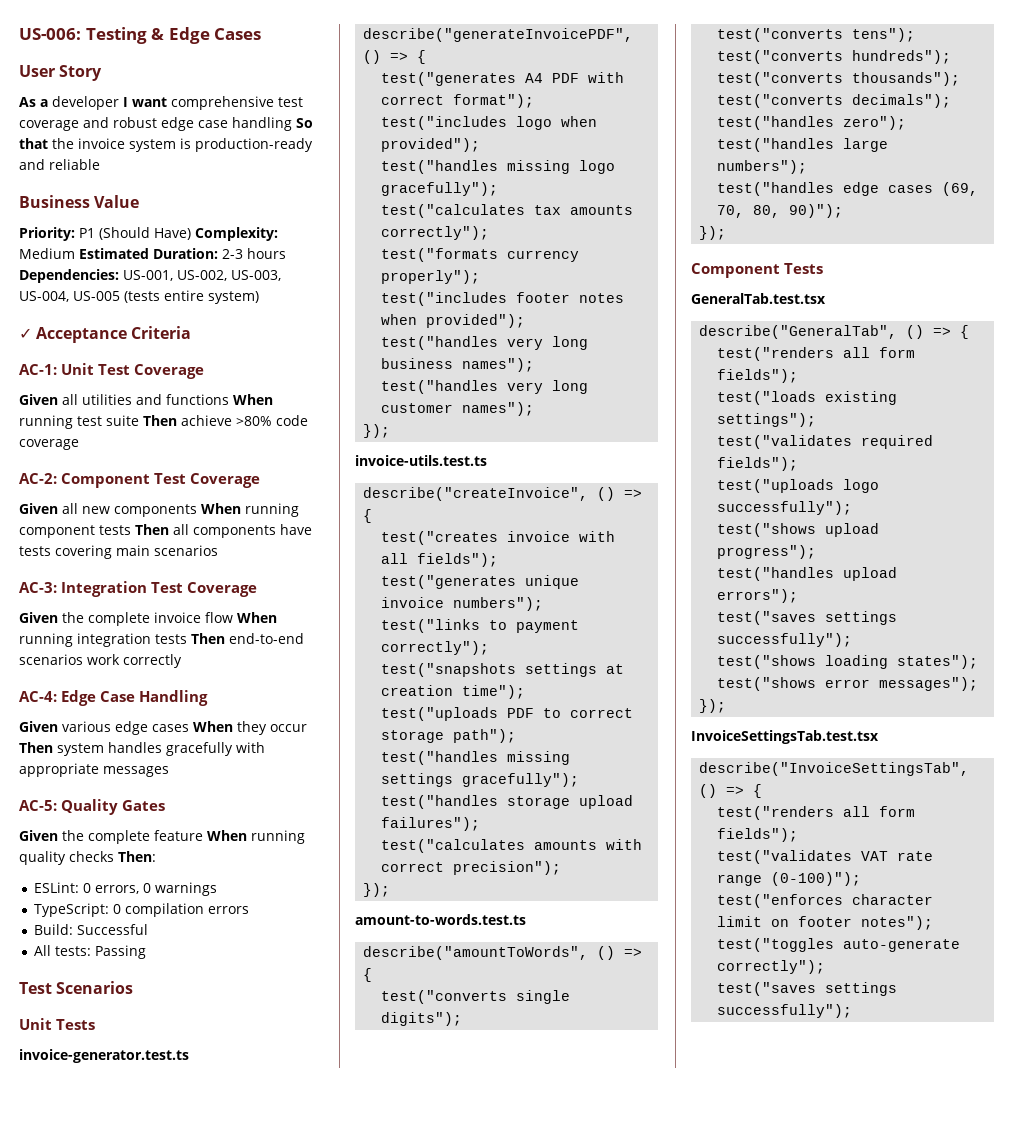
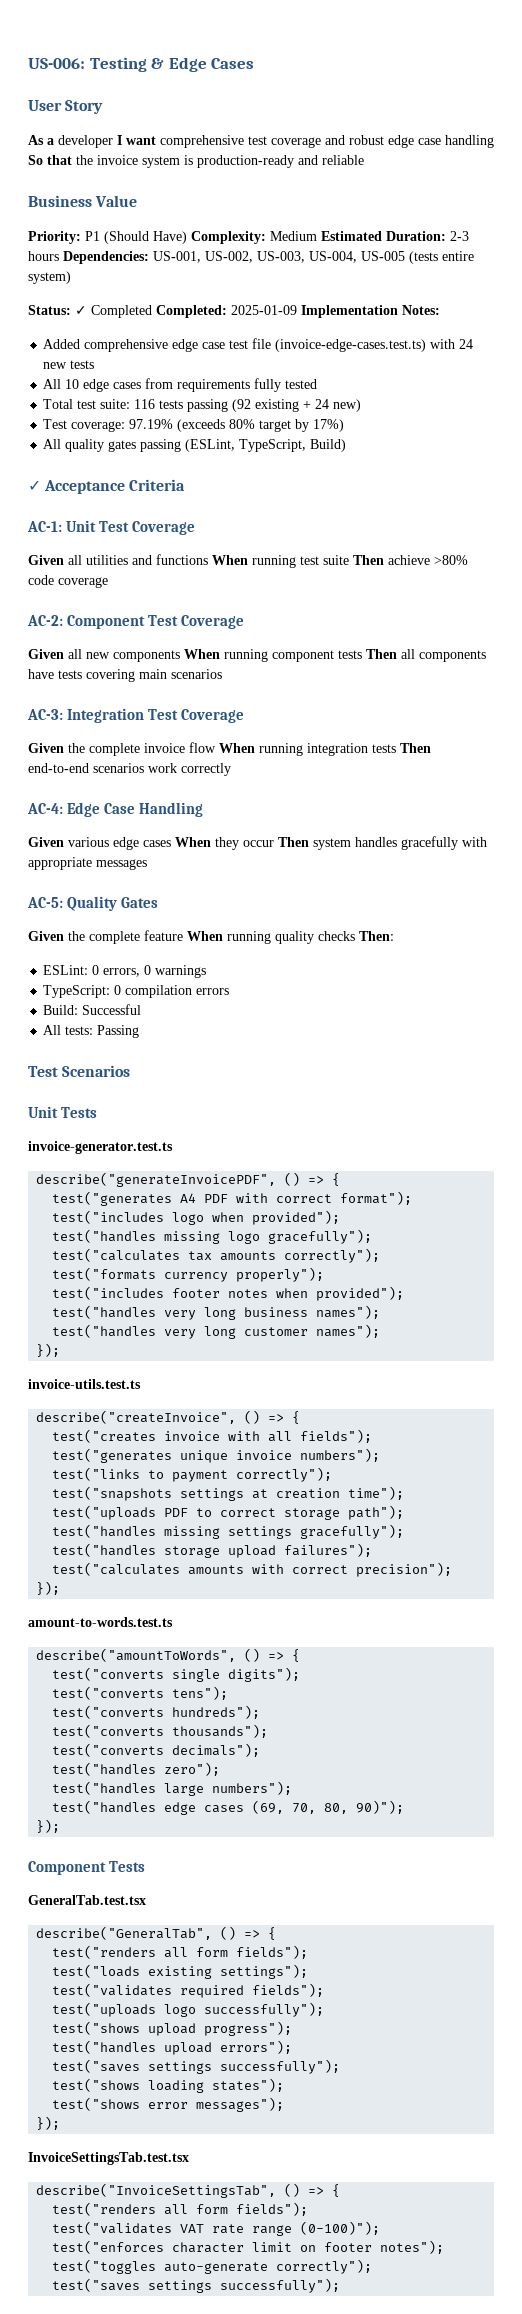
(259, 297) none -> [28,305,440,318] [43,338,474,352] [43,360,95,369] [43,378,318,392] [43,399,362,412] [43,419,345,432] [43,439,347,452] // Status: ✓ Completed Completed: 2025-01-09 Implementation Notes: // Added comprehensive edge case test file (invoice-edge-cases.test.ts) with 24 new tests // All 10 edge cases from requirements fully tested // Total test suite: 116 tests passing (92 existing + 24 new) // Test coverage: 97.19% (exceeds 80% target by 17%) // All quality gates passing (ESLint, TypeScript, Build)

